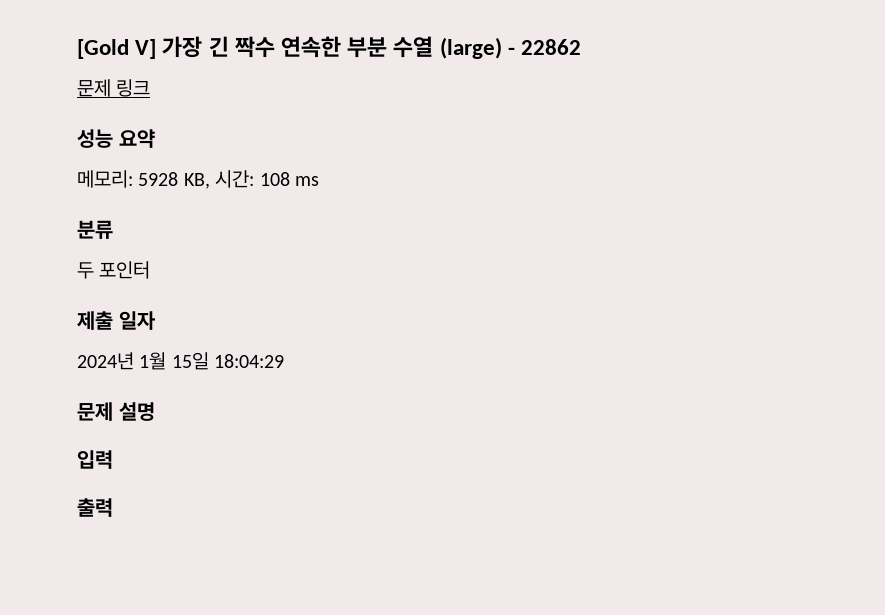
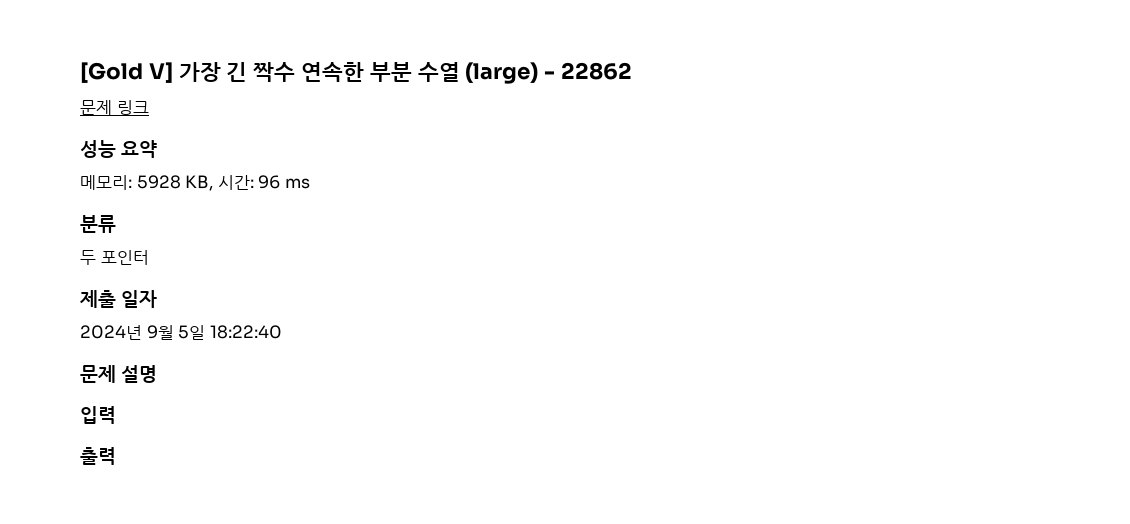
[259,172,290,186] 108 -> [258,175,281,189] 96
[139,352,285,370] 1월 15일 18:04:29 -> [146,325,282,340] 9월 5일 18:22:40

